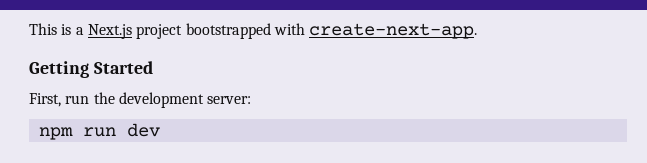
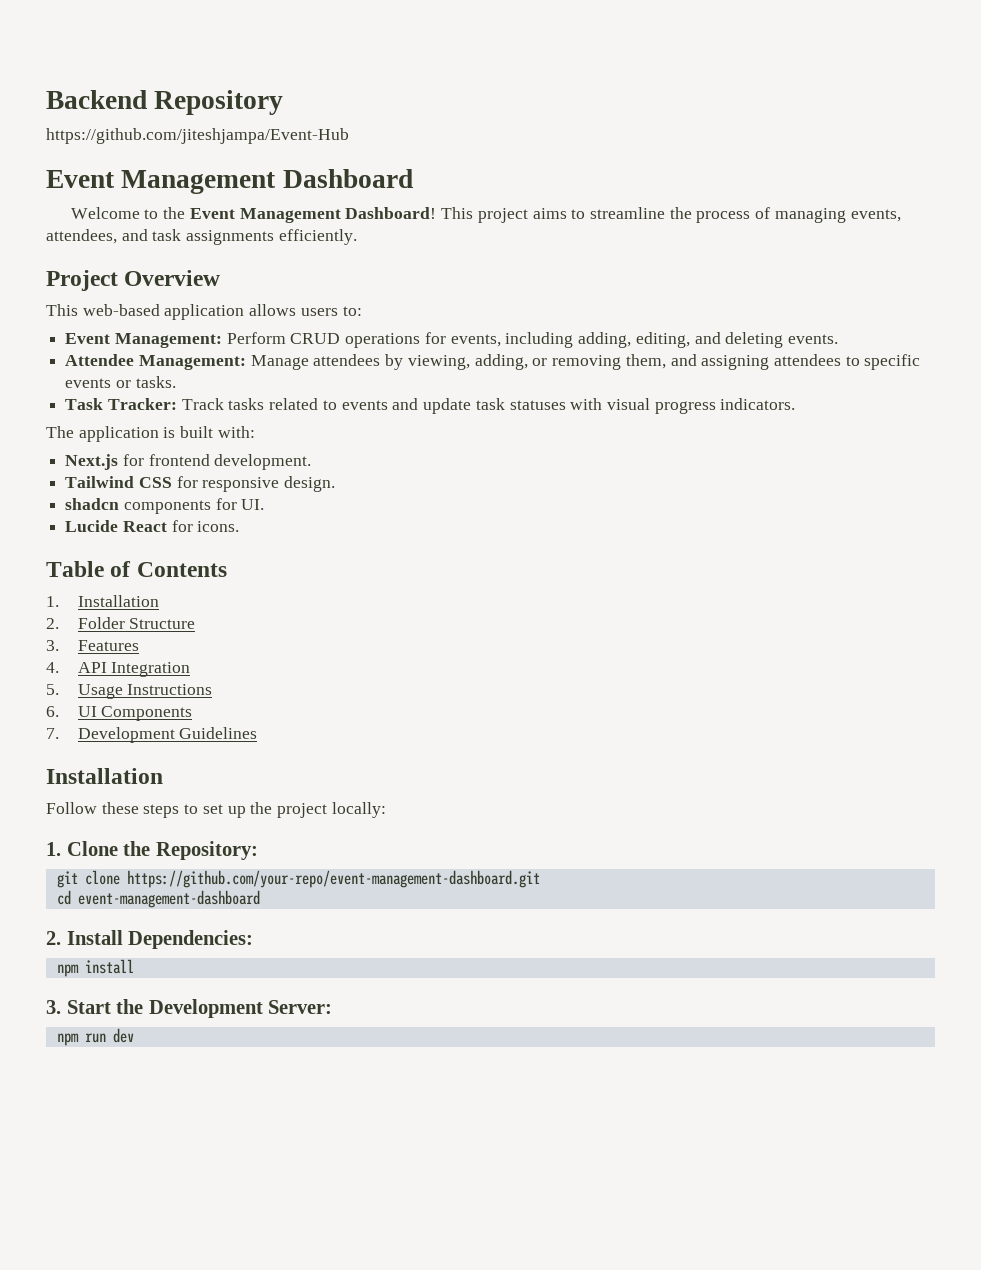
[29,23,478,39] [29,61,153,78] [29,92,252,108] This is a Next.js project bootstrapped with create-next-app. // Getting Started // First, run the development server: -> [46,90,284,115] [46,128,349,144] [46,169,413,194] [70,207,901,223] [46,229,357,245] [46,270,221,291] [46,304,362,320] [65,332,838,348] [65,354,921,370] [65,376,176,388] [65,398,796,414] [46,426,255,442] [65,454,312,470] [65,476,336,492] [65,498,265,514] [65,520,240,532] [46,561,227,577] [46,595,159,607] [46,617,196,629] [46,640,139,651] [46,662,191,677] [46,684,213,699] [46,706,193,721] [46,727,258,743] [46,768,163,784] [46,802,386,818] [46,841,258,860] [56,870,540,888] [56,890,260,908] [46,930,254,949] [56,959,134,977] [46,999,333,1018] Backend Repository // https://github.com/jiteshjampa/Event-Hub // Event Management Dashboard // Welcome to the Event Management Dashboard! This project aims to streamline the process of managing events, attendees, and task assignments efficiently. // Project Overview // This web-based application allows users to: // Event Management: Perform CRUD operations for events, including adding, editing, and deleting events. // Attendee Management: Manage attendees by viewing, adding, or removing them, and assigning attendees to specific events or tasks. // Task Tracker: Track tasks related to events and update task statuses with visual progress indicators. // The application is built with: // Next.js for frontend development. // Tailwind CSS for responsive design. // shadcn components for UI. // Lucide React for icons. // Table of Contents // 1. Installation // 2. Folder Structure // 3. Features // 4. API Integration // 5. Usage Instructions // 6. UI Components // 7. Development Guidelines // Installation // Follow these steps to set up the project locally: // 1. Clone the Repository: // git clone https://github.com/your-repo/event-management-dashboard.git // cd event-management-dashboard // 2. Install Dependencies: // npm install // 3. Start the Development Server:

